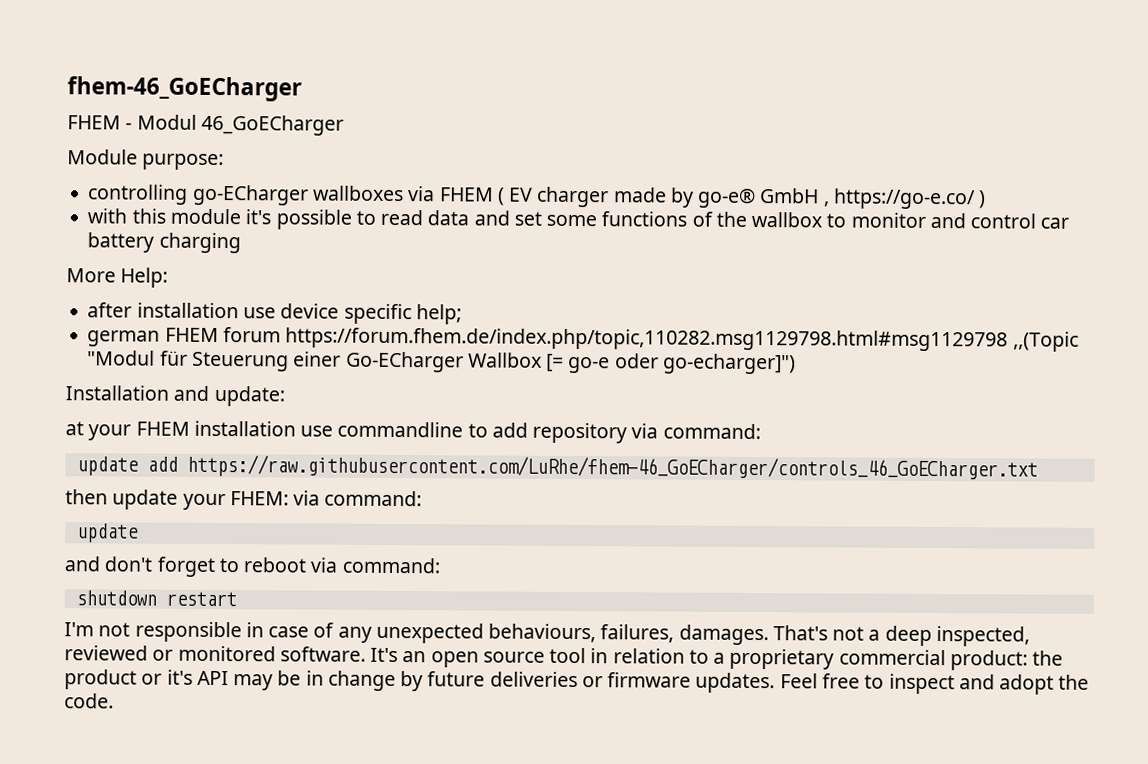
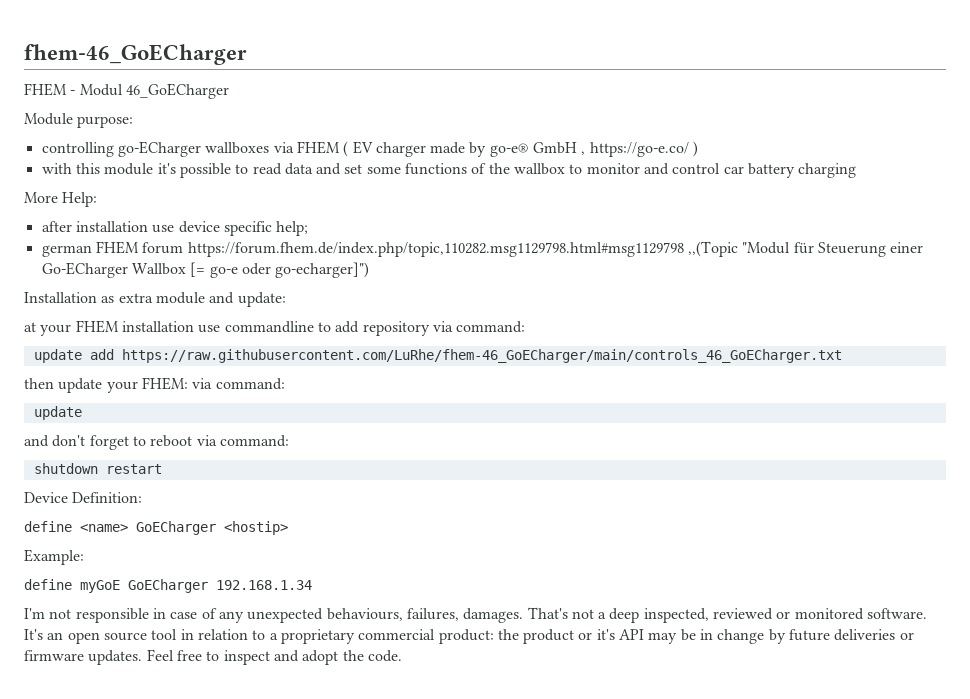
(169, 393) none -> [101,292,205,304] as extra module
[186,454,1038,481] https://raw.githubusercontent.com/LuRhe/fhem-46_GoECharger/controls_46_GoECharger.txt -> [121,349,842,363] https://raw.githubusercontent.com/LuRhe/fhem-46_GoECharger/main/controls_46_GoECharger.txt
(237, 599) none -> [24,492,143,503] [24,521,288,535] [24,549,84,565] [24,579,312,593] // Device Definition: // define <name> GoECharger <hostip> // Example: // define myGoE GoECharger 192.168.1.34

